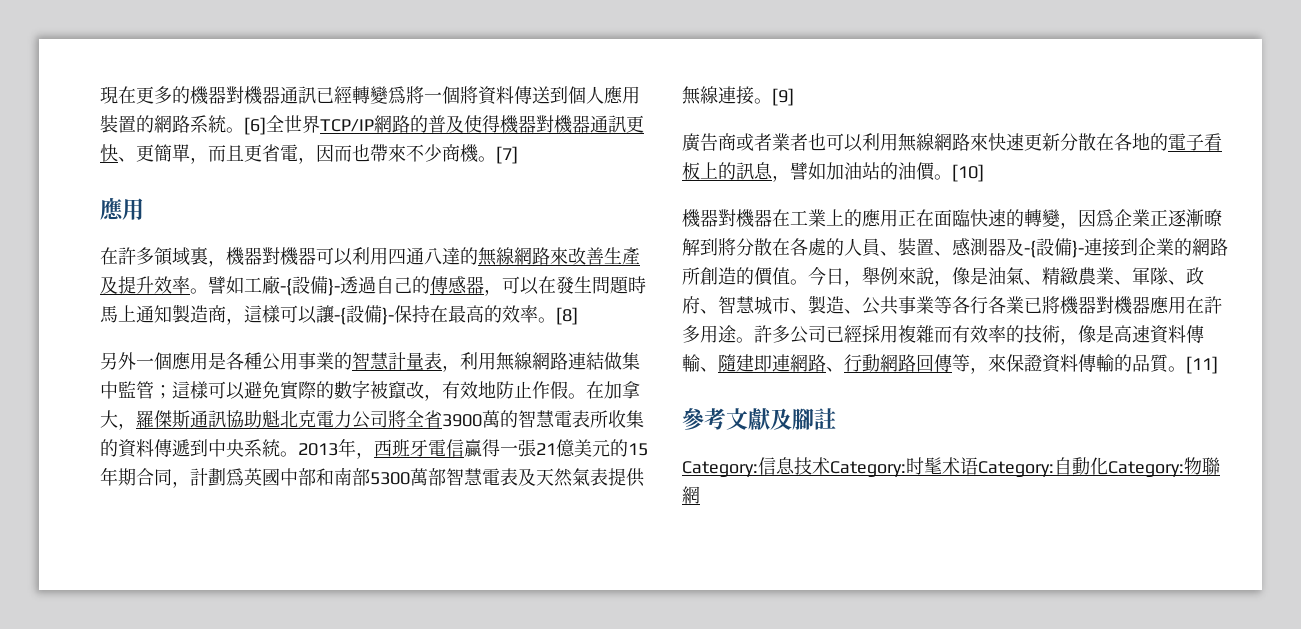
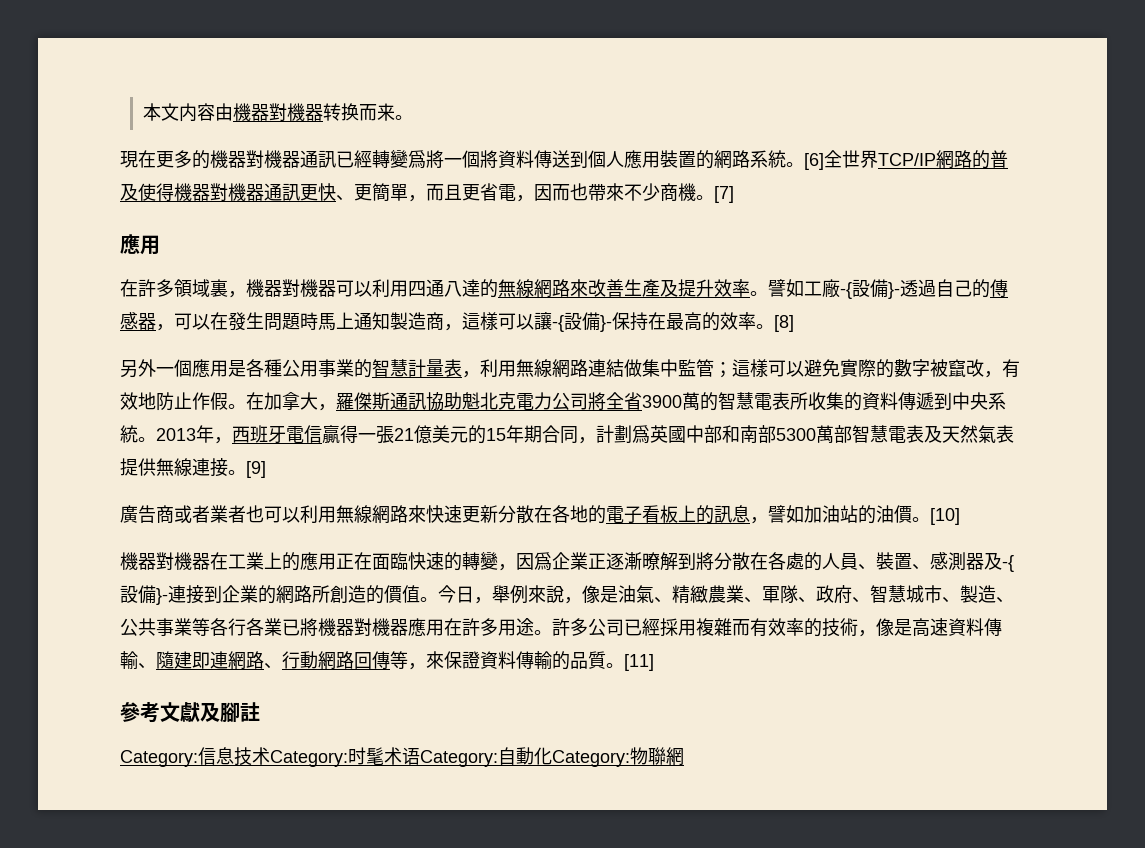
(100, 95) none -> [142,103,413,122] 本文内容由機器對機器转换而来。 //

